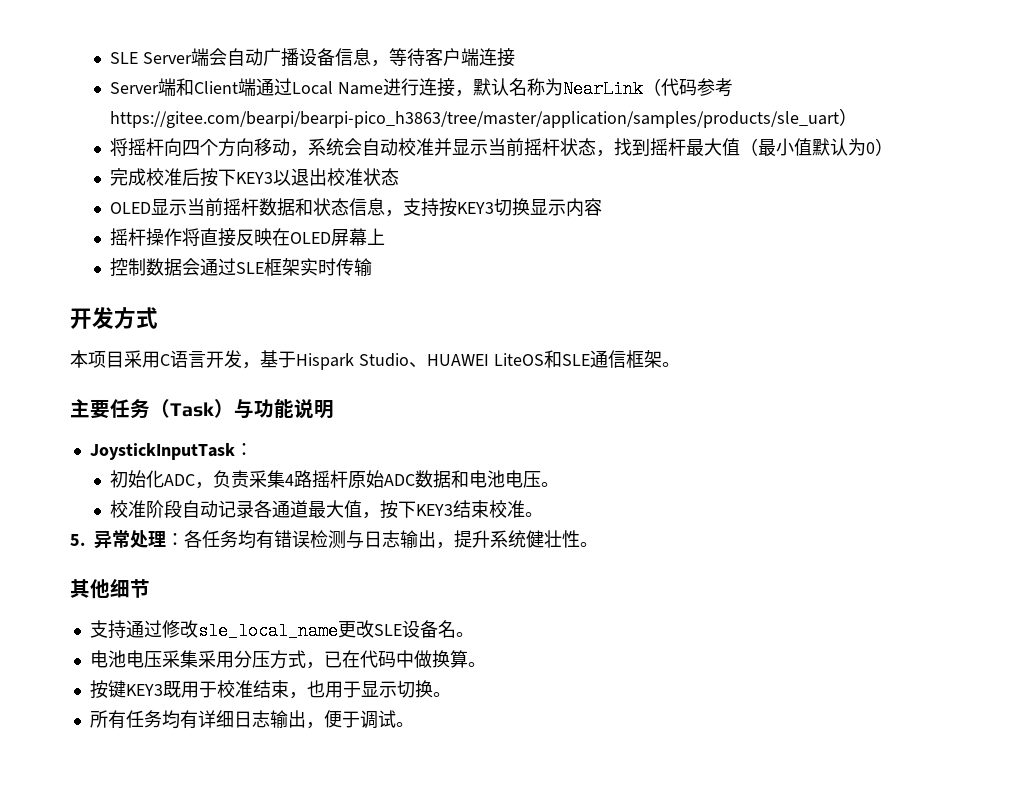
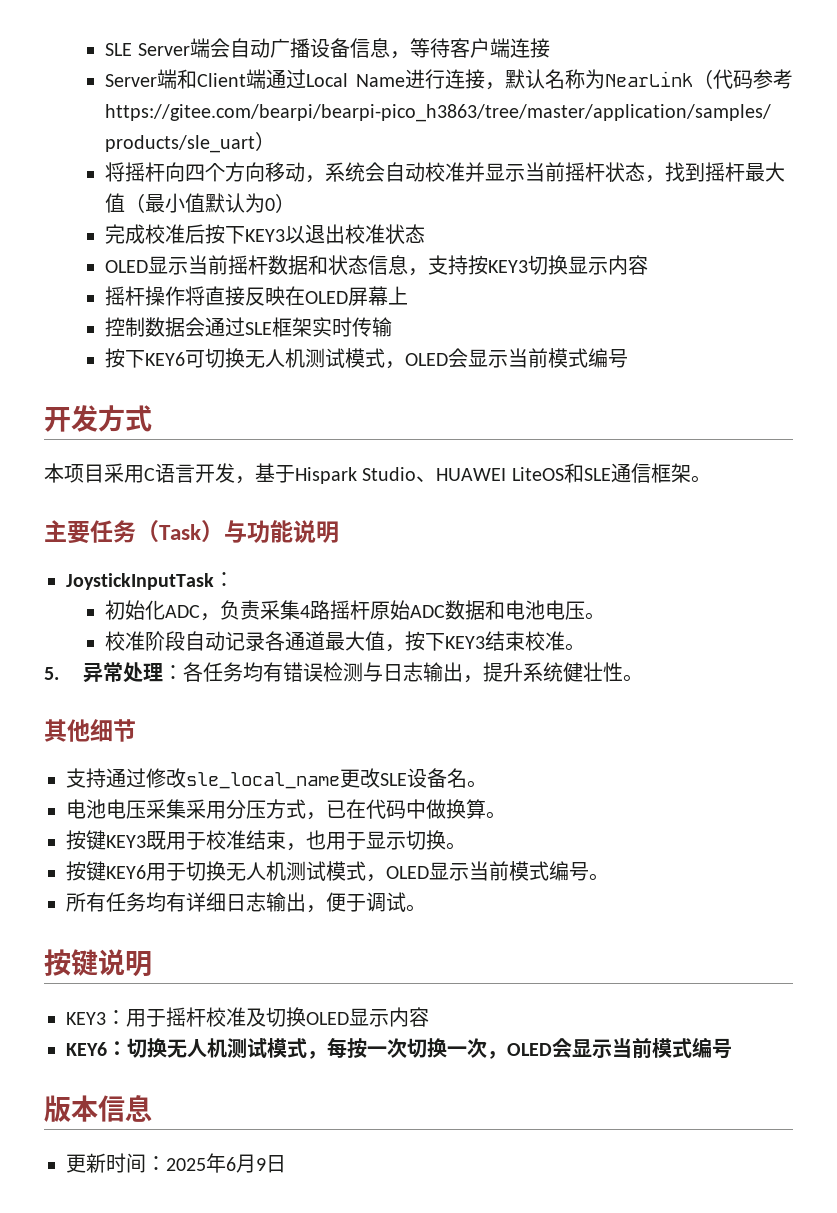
(372, 267) none -> [105,348,629,369] // 按下KEY6可切换无人机测试模式，OLED会显示当前模式编号
(451, 694) none -> [66,861,609,882] // 按键KEY6用于切换无人机测试模式，OLED显示当前模式编号。
(414, 724) none -> [44,949,152,977] [66,1007,429,1027] [66,1037,732,1059] [44,1095,152,1122] [66,1153,286,1173] // 按键说明 // KEY3：用于摇杆校准及切换OLED显示内容 // KEY6：切换无人机测试模式，每按一次切换一次，OLED会显示当前模式编号 // 版本信息 // 更新时间：2025年6月9日

